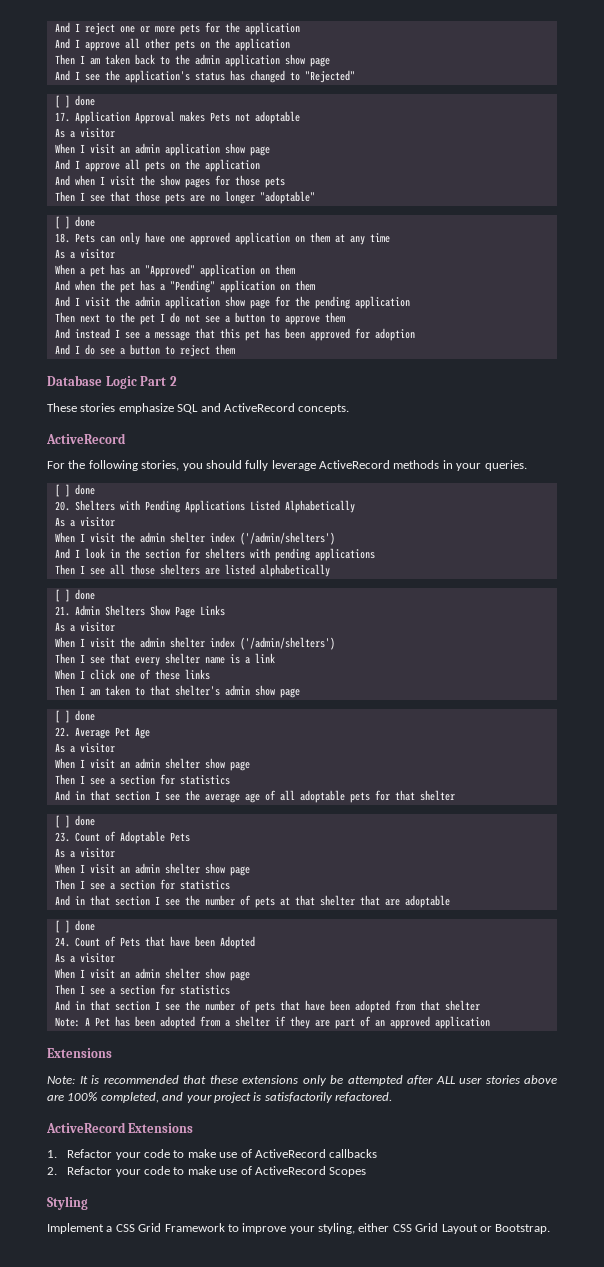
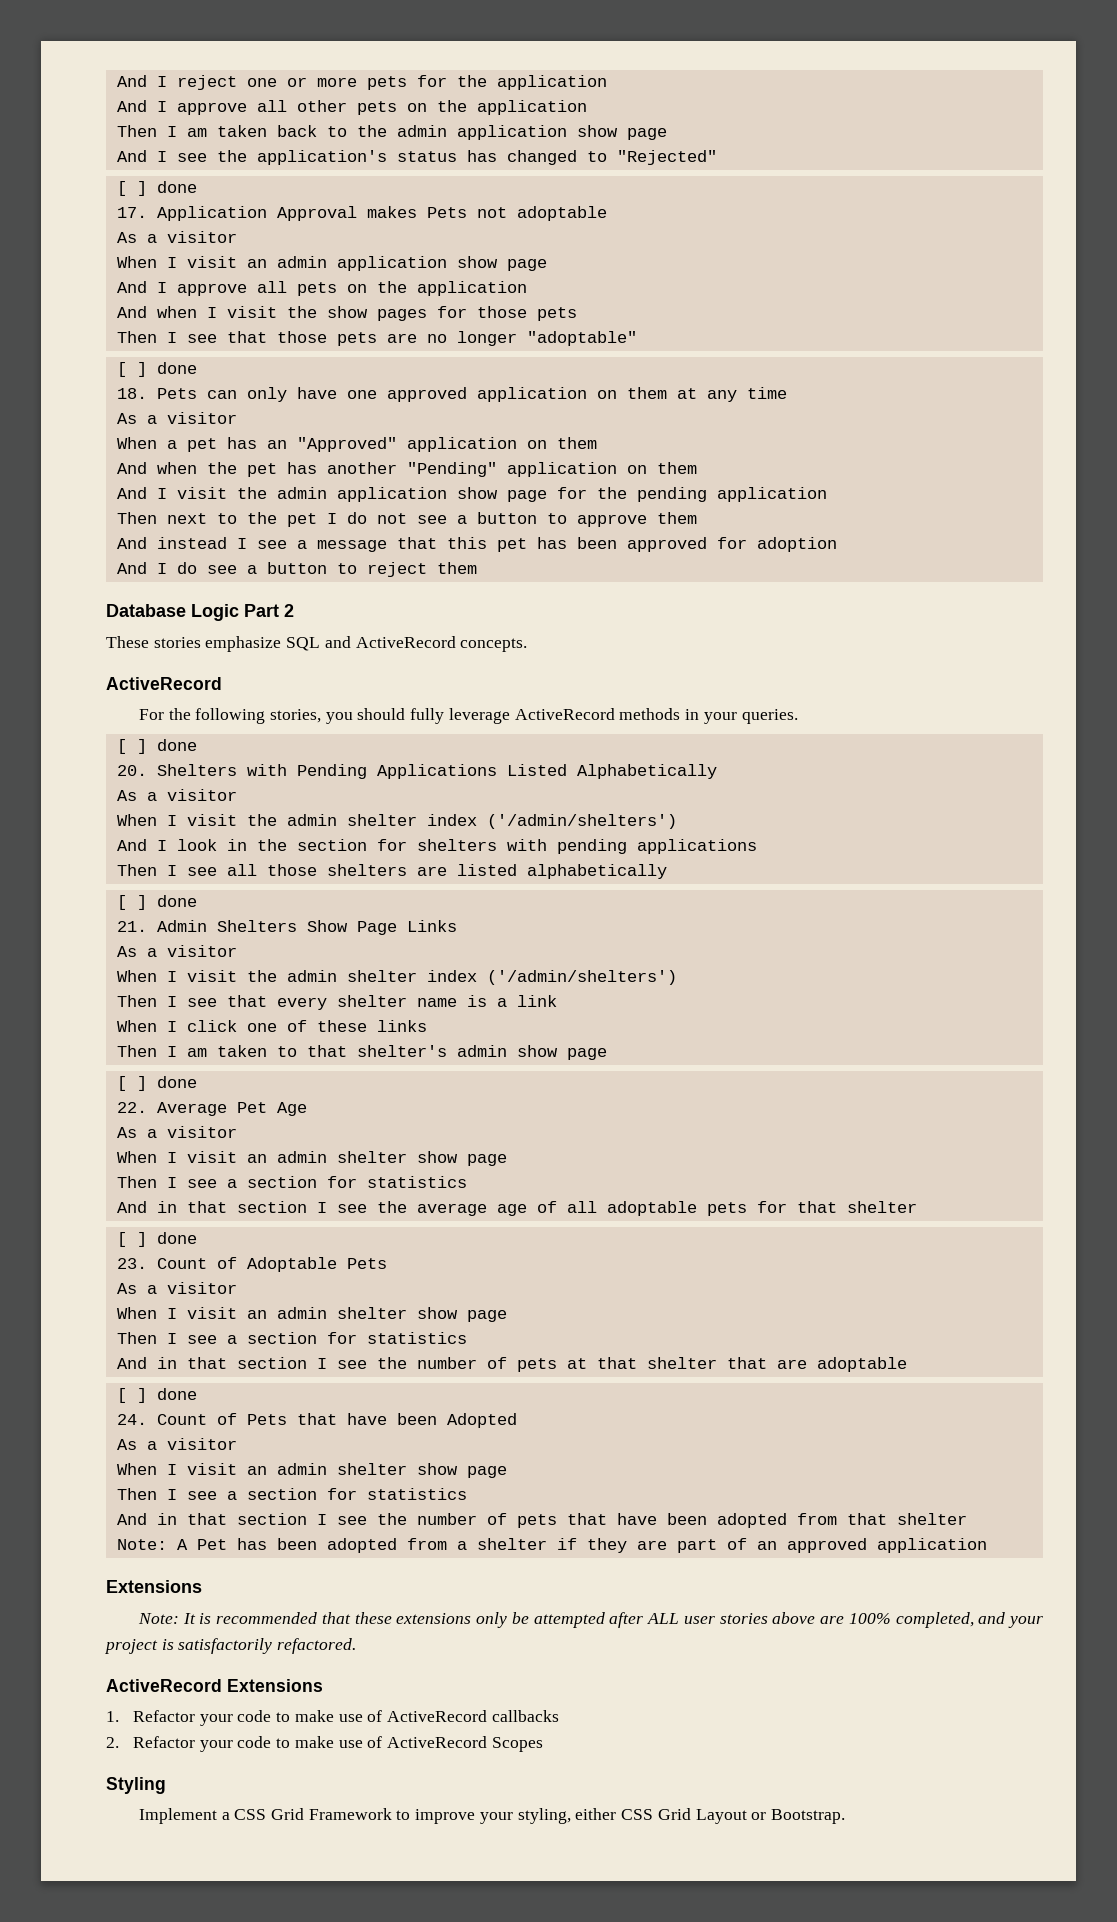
[159,284,165,291] a -> [326,462,397,474] another

